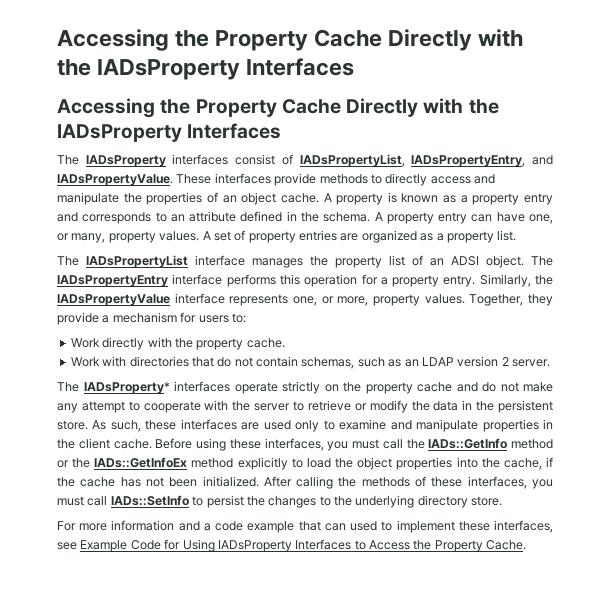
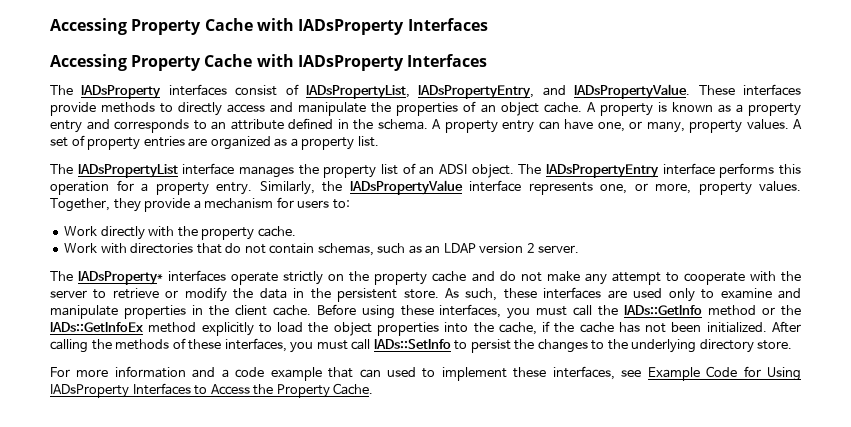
[57,29,524,51] [57,59,91,76] Accessing the Property Cache Directly with the -> [50,18,294,35] Accessing Property Cache with
[160,98,499,117] the Property Cache Directly with the -> [131,54,294,71] Property Cache with

